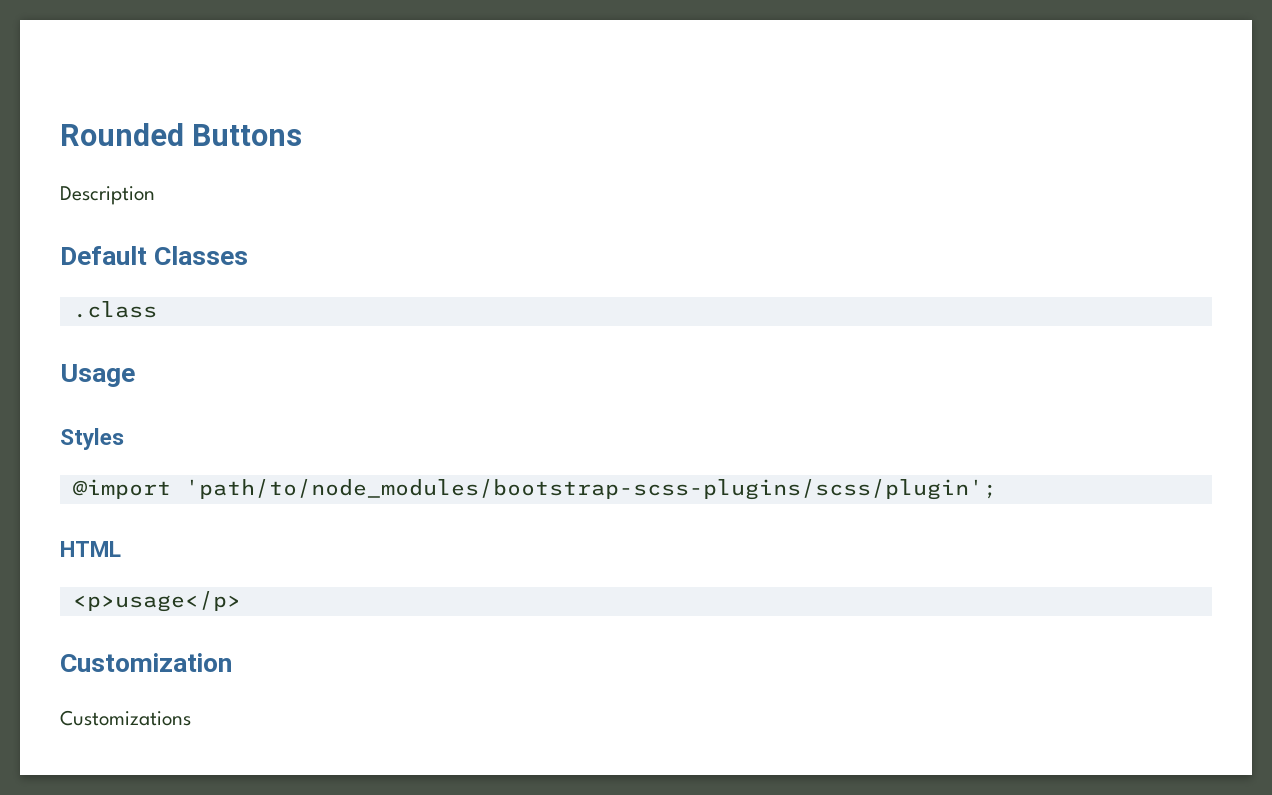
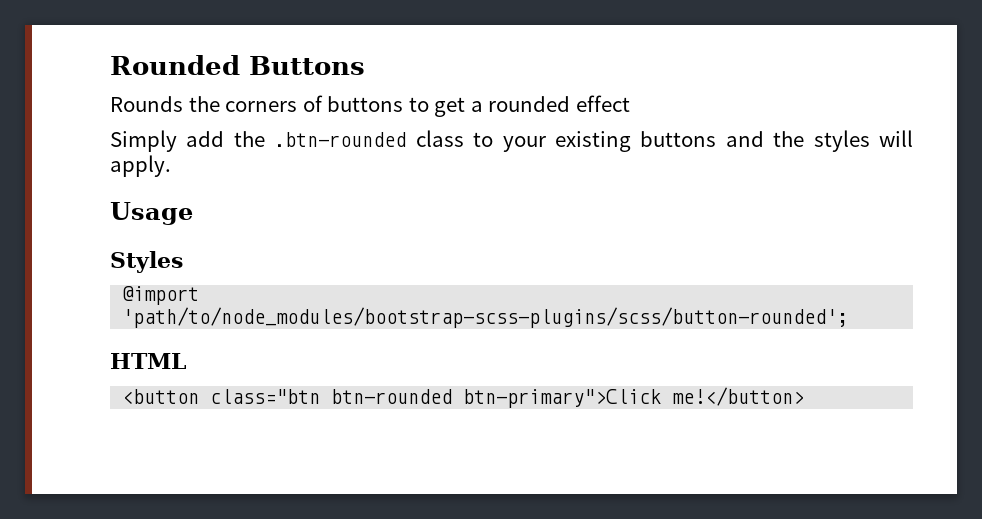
[60,186,155,205] [60,246,249,265] [72,301,157,318] Description // Default Classes // .class -> [110,95,630,117] [110,130,913,152] [110,155,171,177] Rounds the corners of buttons to get a rounded effect // Simply add the .btn-rounded class to your existing buttons and the styles will apply.
[184,479,997,500] 'path/to/node_modules/bootstrap-scss-plugins/scss/plugin'; -> [122,307,849,328] 'path/to/node_modules/bootstrap-scss-plugins/scss/button-rounded';
[72,591,241,612] [60,653,232,672] [60,710,191,726] <p>usage</p> // Customization // Customizations -> [122,387,805,408] <button class="btn btn-rounded btn-primary">Click me!</button>

